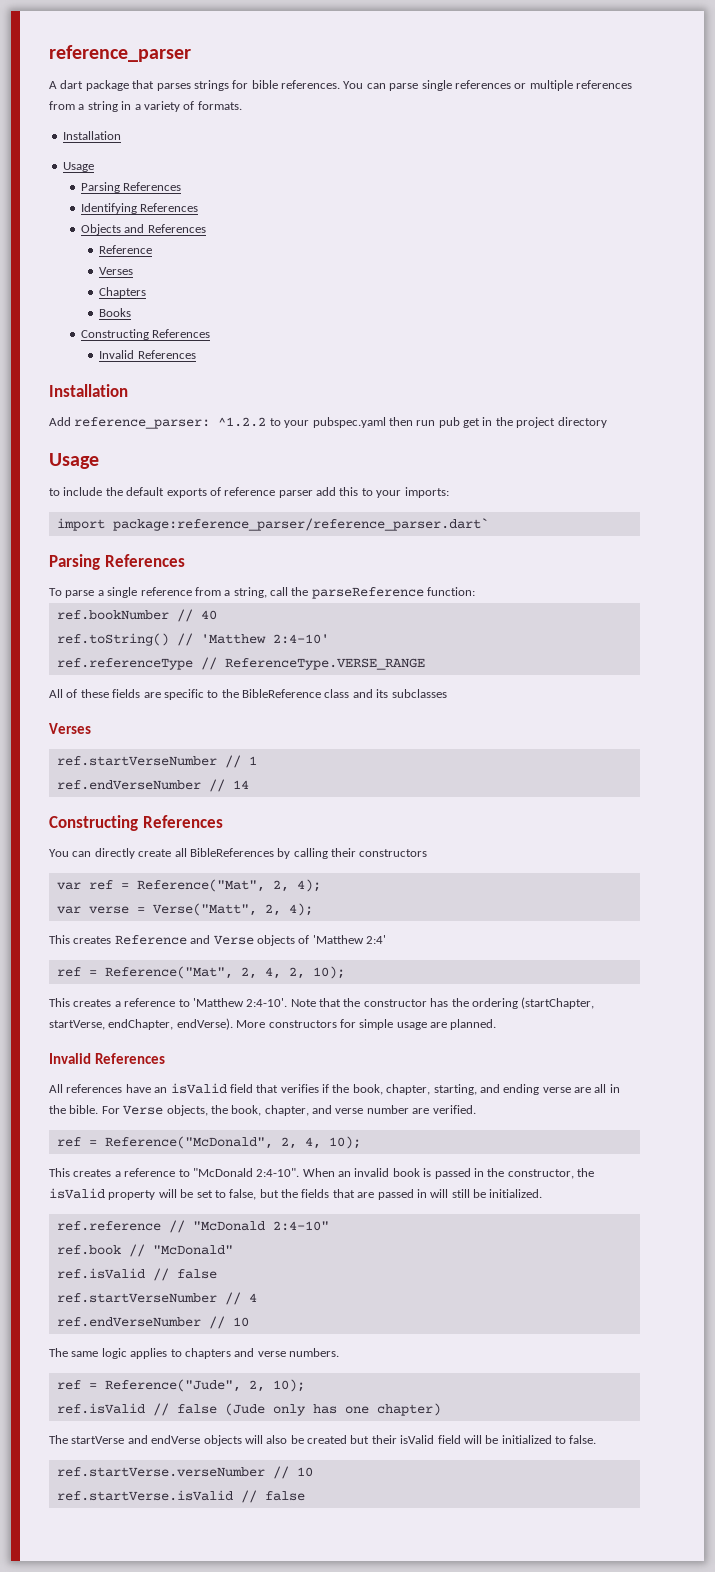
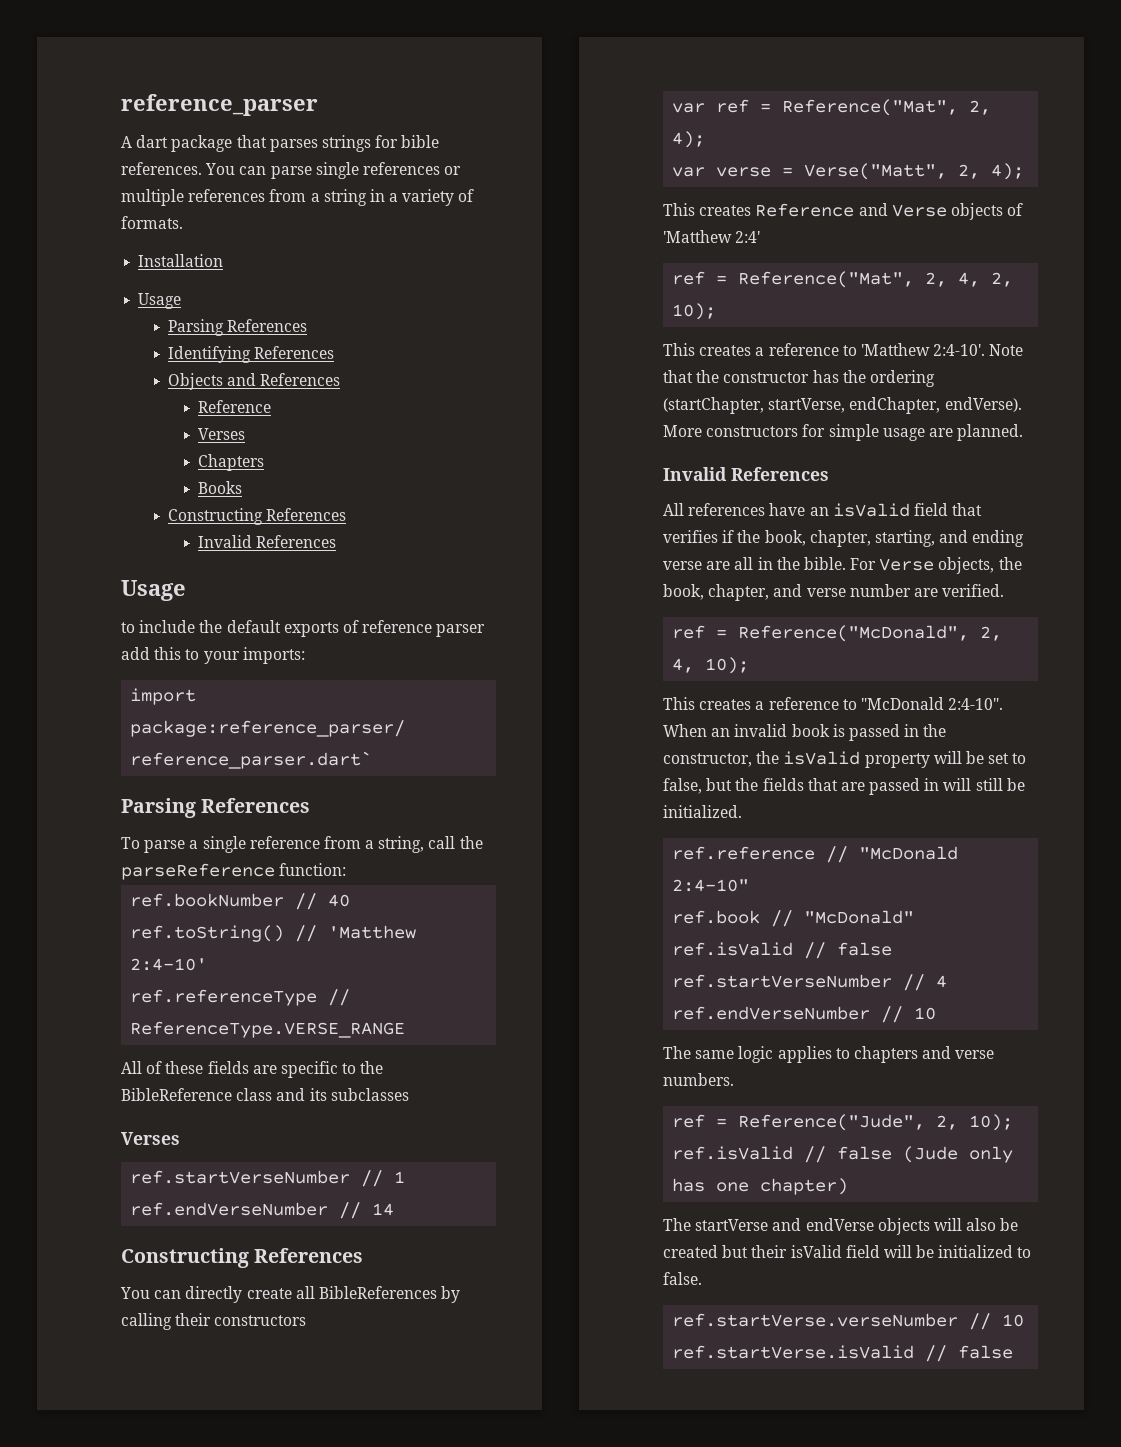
[49,384,128,397] [49,417,607,429] // Installation // Add reference_parser: ^1.2.2 to your pubspec.yaml then run pub get in the project directory -> (336, 541) none

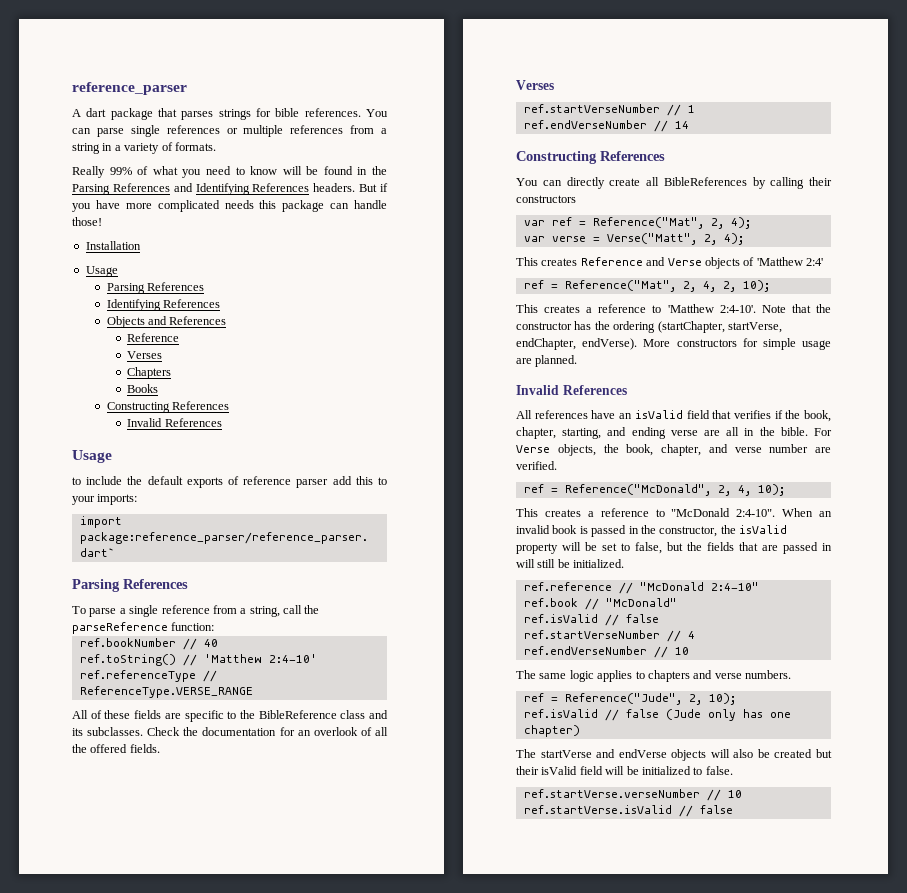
(183, 222) none -> [72,166,387,178] [72,183,388,195] [72,200,387,212] [72,217,102,226] // Really 99% of what you need to know will be found in the Parsing References and Identifying References headers. But if you have more complicated needs this package can handle those!
[330,1088,409,1101] subclasses -> [87,727,388,736] [72,744,160,753] subclasses. Check the documentation for an overlook of all the offered fields.

